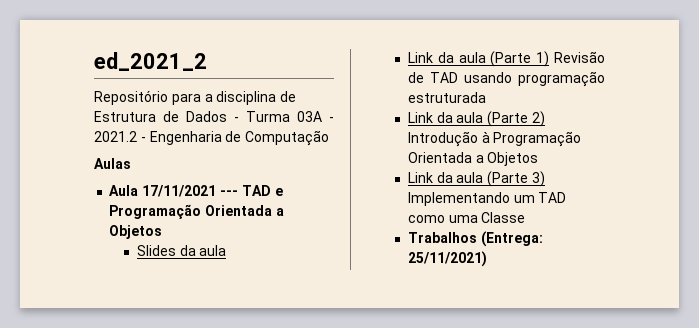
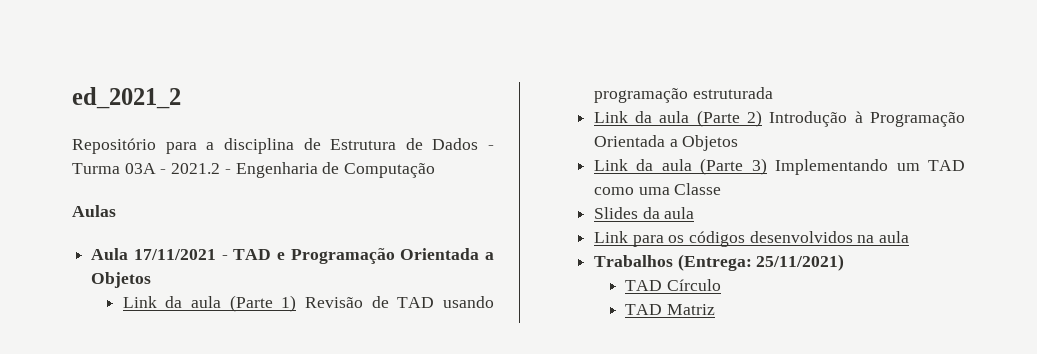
[219,190,238,196] --- -> [221,255,228,260] -
[136,245,227,256] // Slides da aula -> (152, 280) none
(526, 217) none -> [593,207,695,219] [593,231,910,247] // Slides da aula // Link para os códigos desenvolvidos na aula
(487, 259) none -> [625,279,722,291] [625,304,716,315] // TAD Círculo // TAD Matriz

